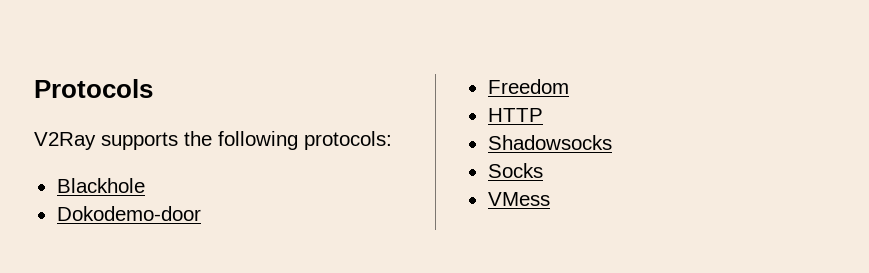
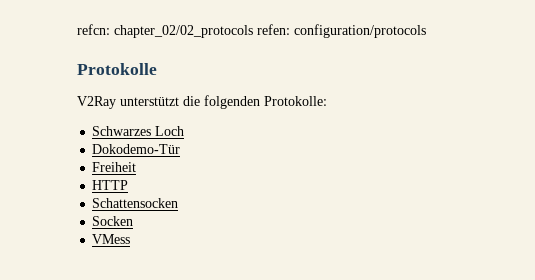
[34,79,153,98] [34,131,392,150] [56,178,145,193] [56,206,201,221] [487,79,569,94] Protocols // V2Ray supports the following protocols: // Blackhole // Dokodemo-door // Freedom -> [77,24,426,38] [77,63,157,75] [77,95,327,109] [92,126,185,136] [92,144,181,154] [92,162,137,172] refcn: chapter_02/02_protocols refen: configuration/protocols // Protokolle // V2Ray unterstützt die folgenden Protokolle: // Schwarzes Loch // Dokodemo-Tür // Freiheit
[487,135,612,150] [487,163,543,178] Shadowsocks // Socks -> [92,198,179,208] [92,216,134,226] Schattensocken // Socken

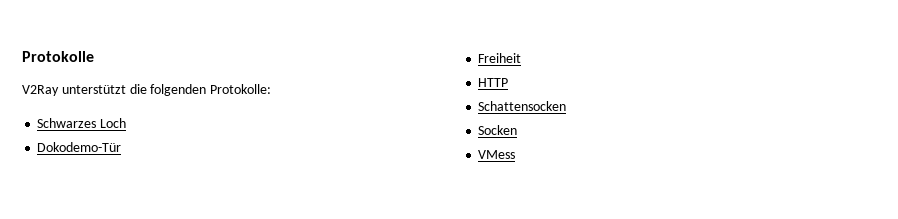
[77,24,426,38] refcn: chapter_02/02_protocols refen: configuration/protocols // -> (22, 56) none

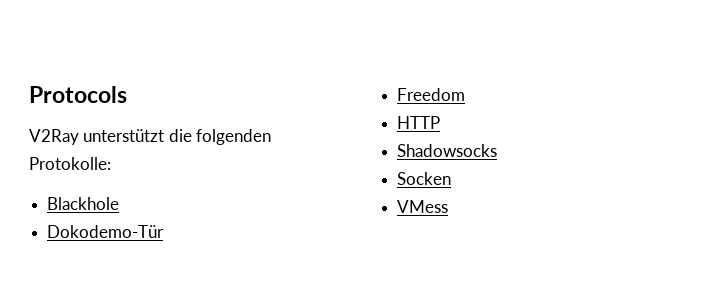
[22,51,94,62] Protokolle -> [29,86,127,103] Protocols
[37,118,127,128] Schwarzes Loch -> [47,197,120,210] Blackhole
[478,53,522,63] Freiheit -> [397,88,466,101] Freedom
[478,101,567,111] Schattensocken -> [397,144,498,157] Shadowsocks

